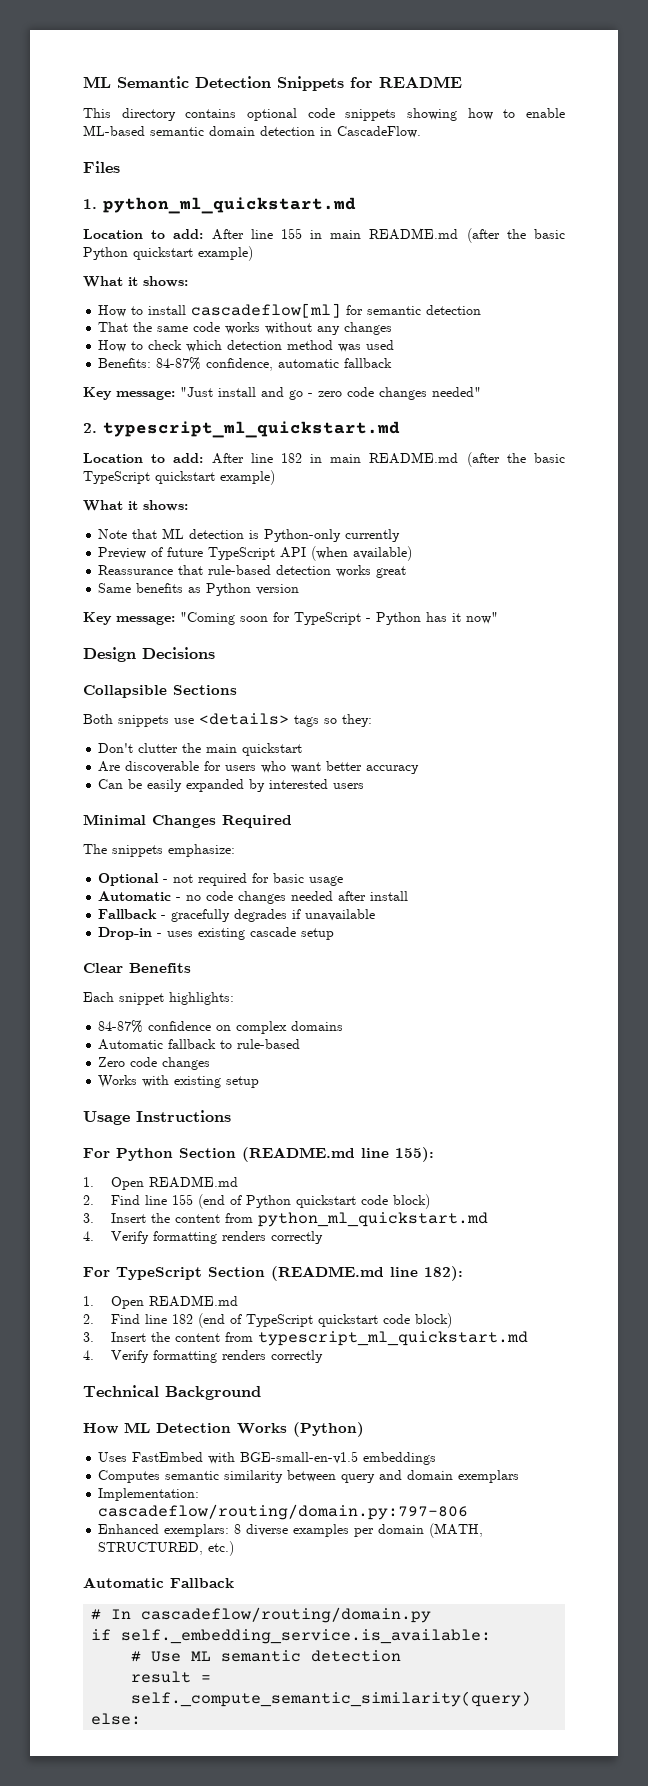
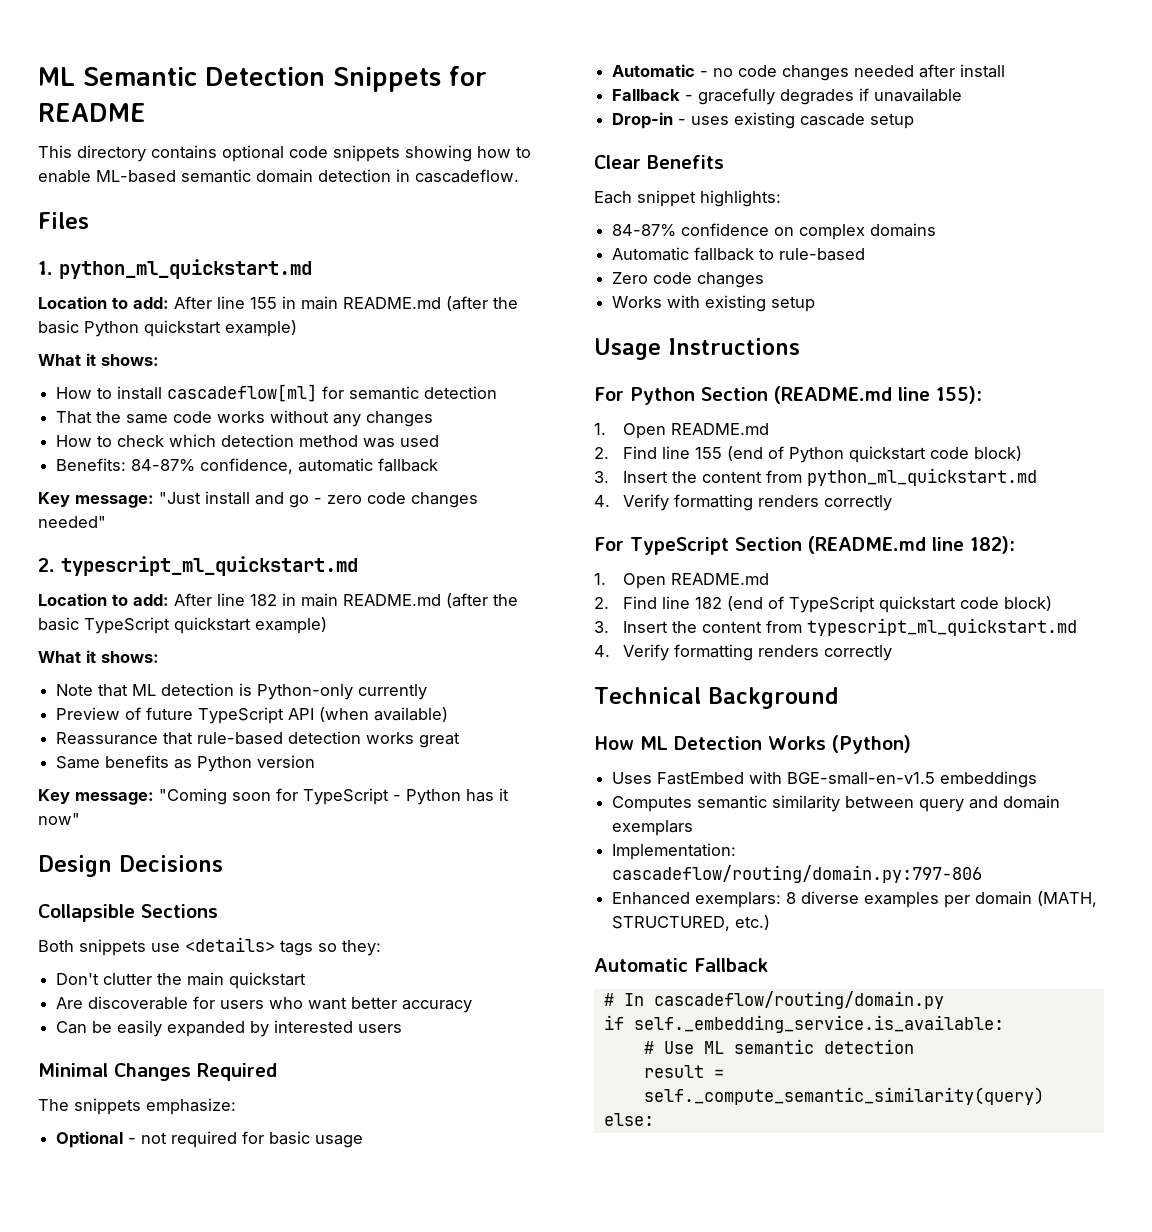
[337,126,421,138] CascadeFlow. -> [415,169,519,183] cascadeflow.

